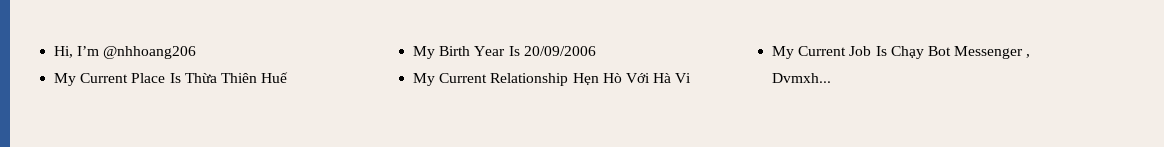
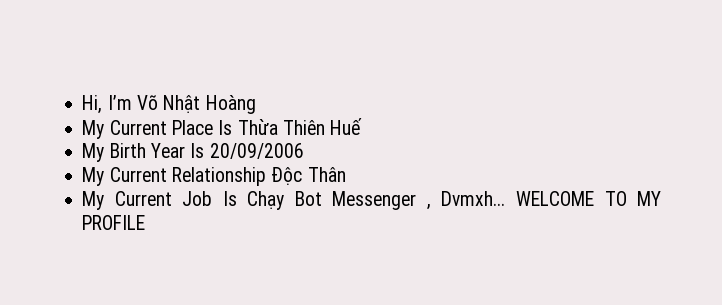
[103,46,197,59] @nhhoang206 -> [136,95,256,114] Võ Nhật Hoàng
[572,73,692,85] Hẹn Hò Với Hà Vi -> [271,167,346,185] Độc Thân
(832, 78) none -> [515,191,661,206] [82,215,146,230] WELCOME TO MY PROFILE

